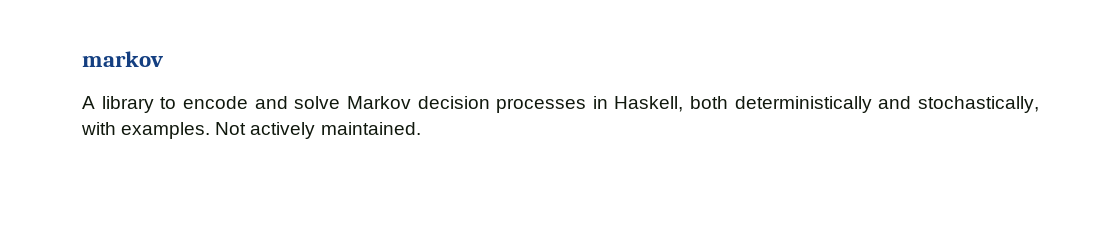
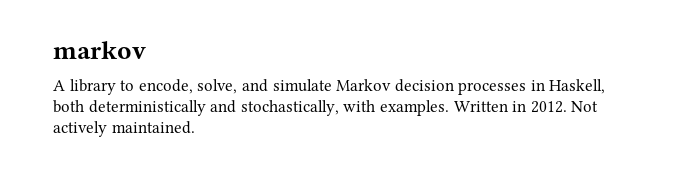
[182,96,341,109] encode and solve -> [138,79,332,94] encode, solve, and simulate
(211, 130) none -> [453,101,567,113] Written in 2012.

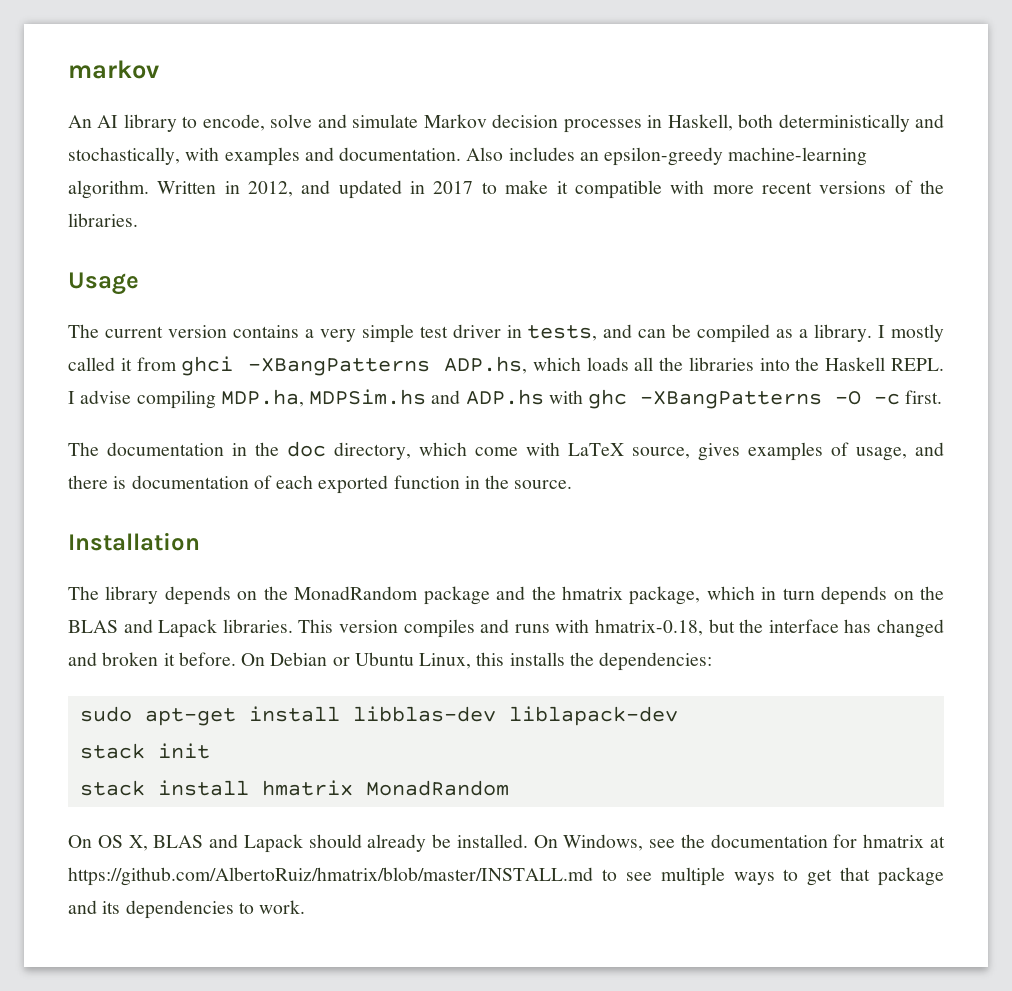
[53,80,65,91] A -> [68,115,119,128] An AI
[197,79,238,94] solve, -> [270,114,313,128] solve
[379,100,599,116] [53,121,195,137] examples. Written in 2012. Not actively maintained. -> [224,147,868,166] [68,180,945,199] [68,213,138,227] [68,272,139,295] [68,324,944,343] [68,356,945,376] [68,389,943,409] [68,441,944,461] [68,475,573,494] [68,532,200,551] [68,586,944,605] [68,619,945,638] [68,652,713,671] [79,706,678,726] [79,743,210,759] [79,780,509,796] [68,834,945,853] [68,867,944,886] [68,900,306,919] examples and documentation. Also includes an epsilon-greedy machine-learning algorithm. Written in 2012, and updated in 2017 to make it compatible with more recent versions of the libraries. // Usage // The current version contains a very simple test driver in tests, and can be compiled as a library. I mostly called it from ghci -XBangPatterns ADP.hs, which loads all the libraries into the Haskell REPL. I advise compiling MDP.ha, MDPSim.hs and ADP.hs with ghc -XBangPatterns -O -c first. // The documentation in the doc directory, which come with LaTeX source, gives examples of usage, and there is documentation of each exported function in the source. // Installation // The library depends on the MonadRandom package and the hmatrix package, which in turn depends on the BLAS and Lapack libraries. This version compiles and runs with hmatrix-0.18, but the interface has changed and broken it before. On Debian or Ubuntu Linux, this installs the dependencies: // sudo apt-get install libblas-dev liblapack-dev // stack init // stack install hmatrix MonadRandom // On OS X, BLAS and Lapack should already be installed. On Windows, see the documentation for hmatrix at https://github.com/AlbertoRuiz/hmatrix/blob/master/INSTALL.md to see multiple ways to get that package and its dependencies to work.

